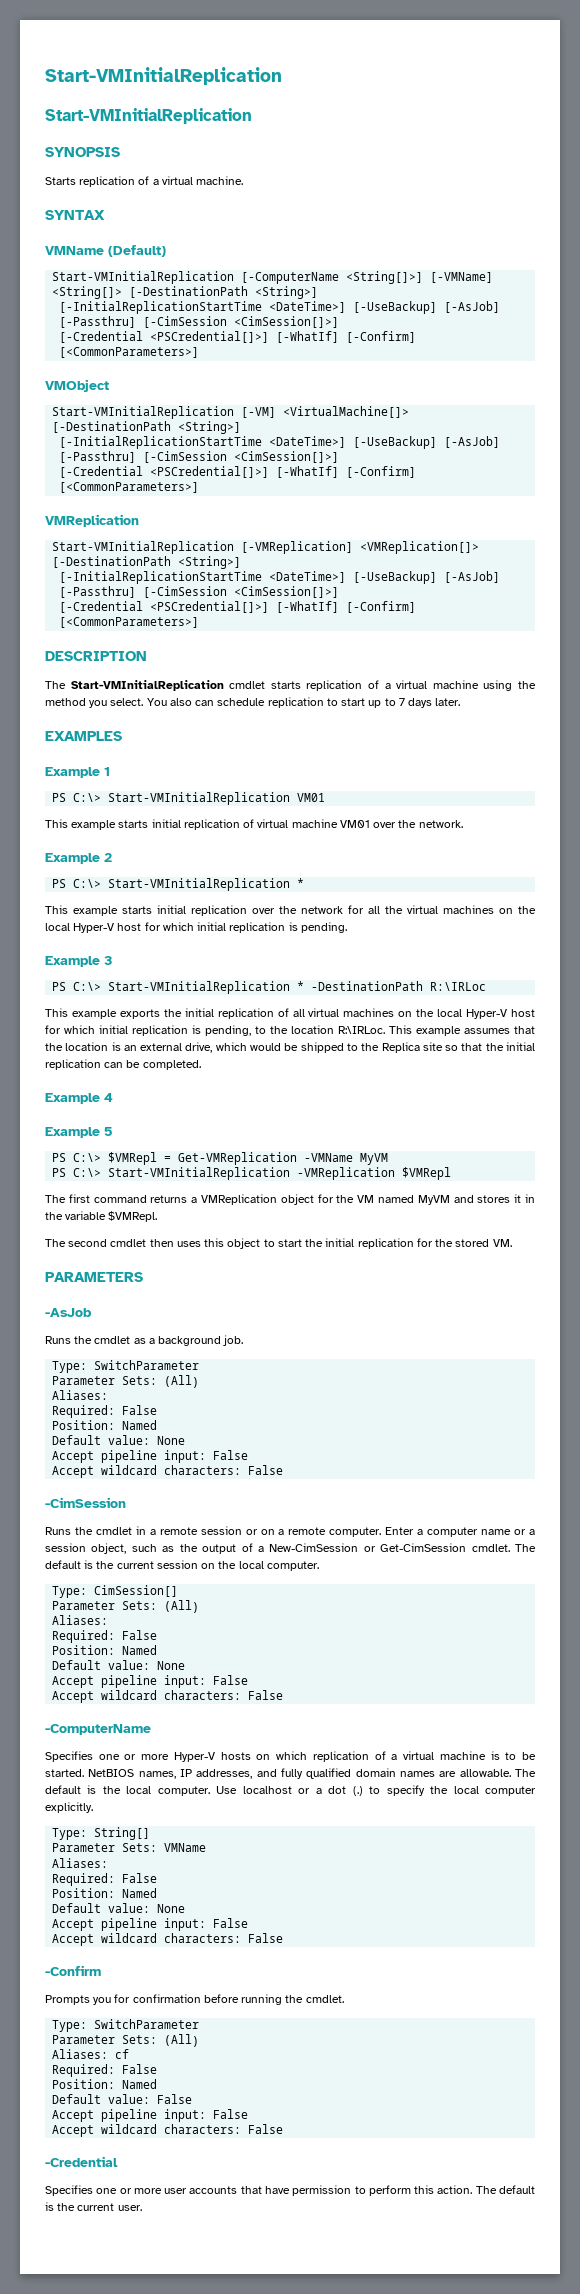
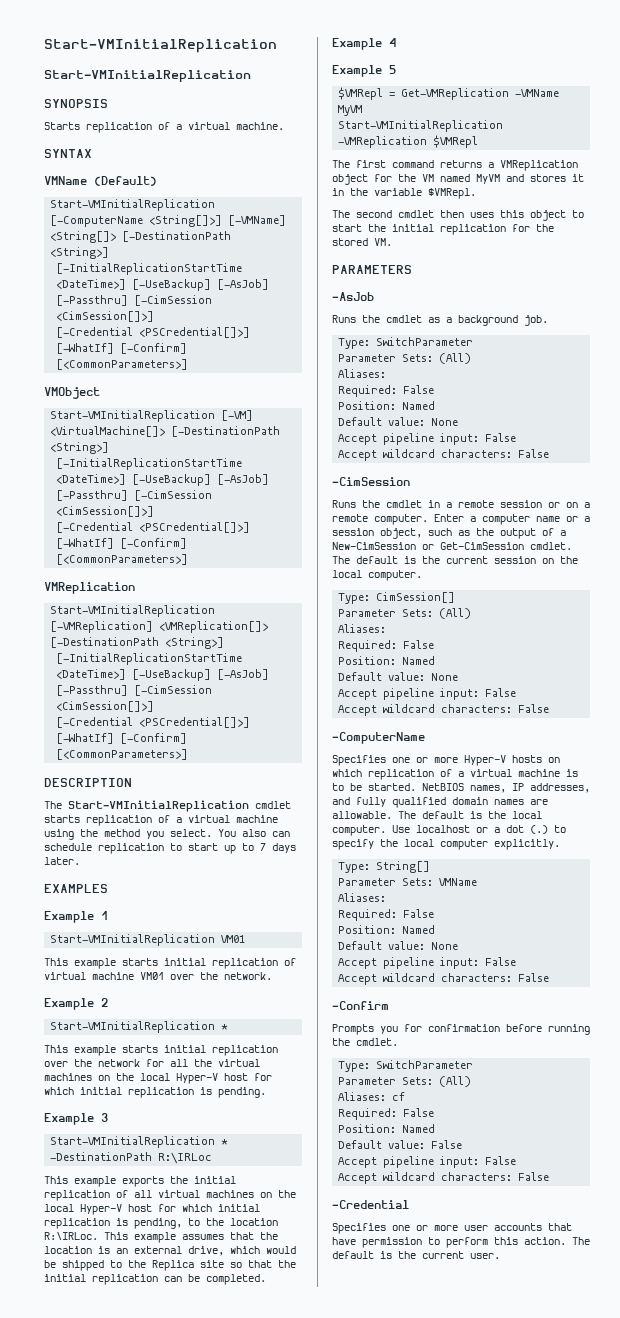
[52,793,102,802] PS C:\> -> (108, 915) none
[52,879,102,888] PS C:\> -> (108, 1002) none
[52,982,102,991] PS C:\> -> (108, 1117) none
[52,1153,102,1162] PS C:\> -> (396, 69) none
[52,1168,102,1177] PS C:\> -> (363, 110) none

